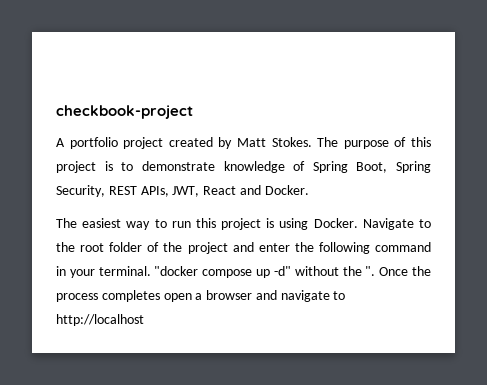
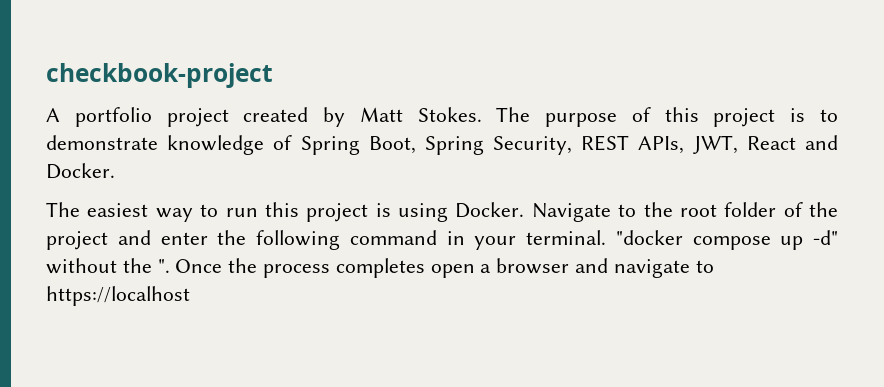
[56,314,144,326] http://localhost -> [46,286,190,306] https://localhost

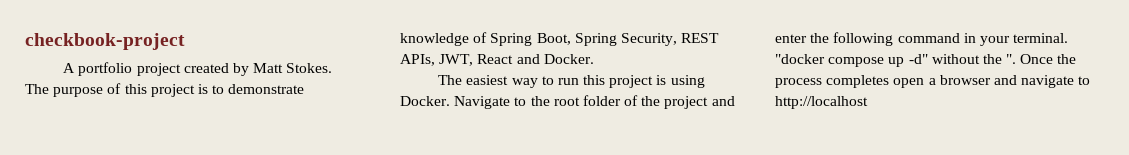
[46,286,190,306] https://localhost -> [775,96,868,109] http://localhost

